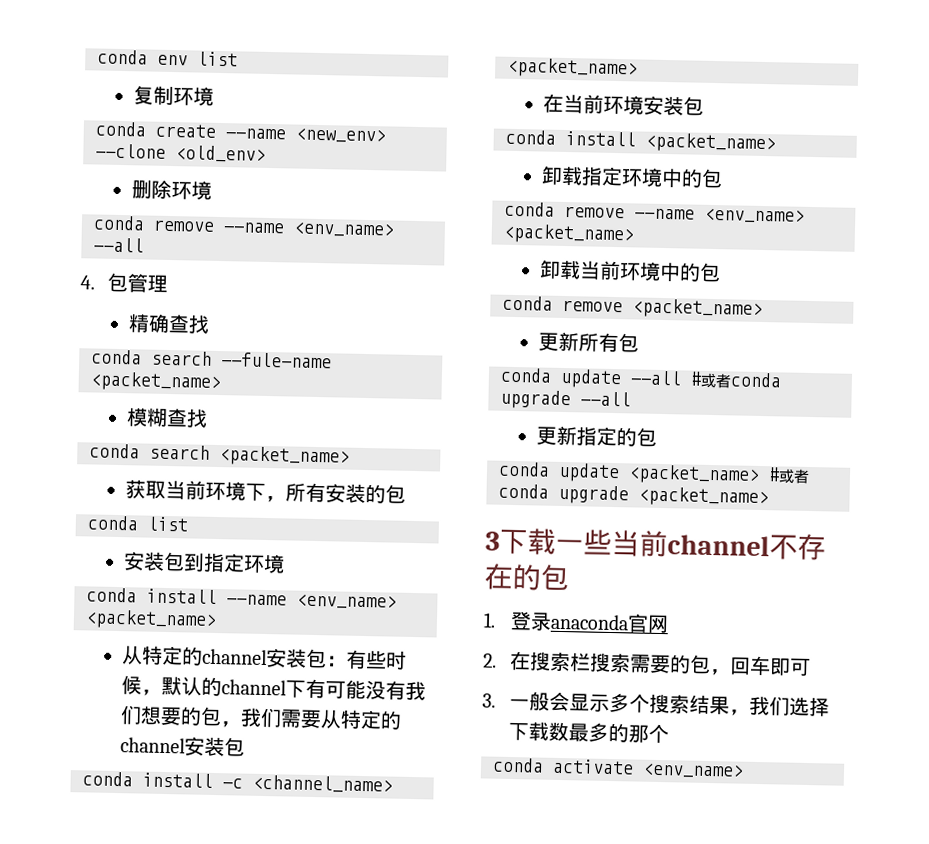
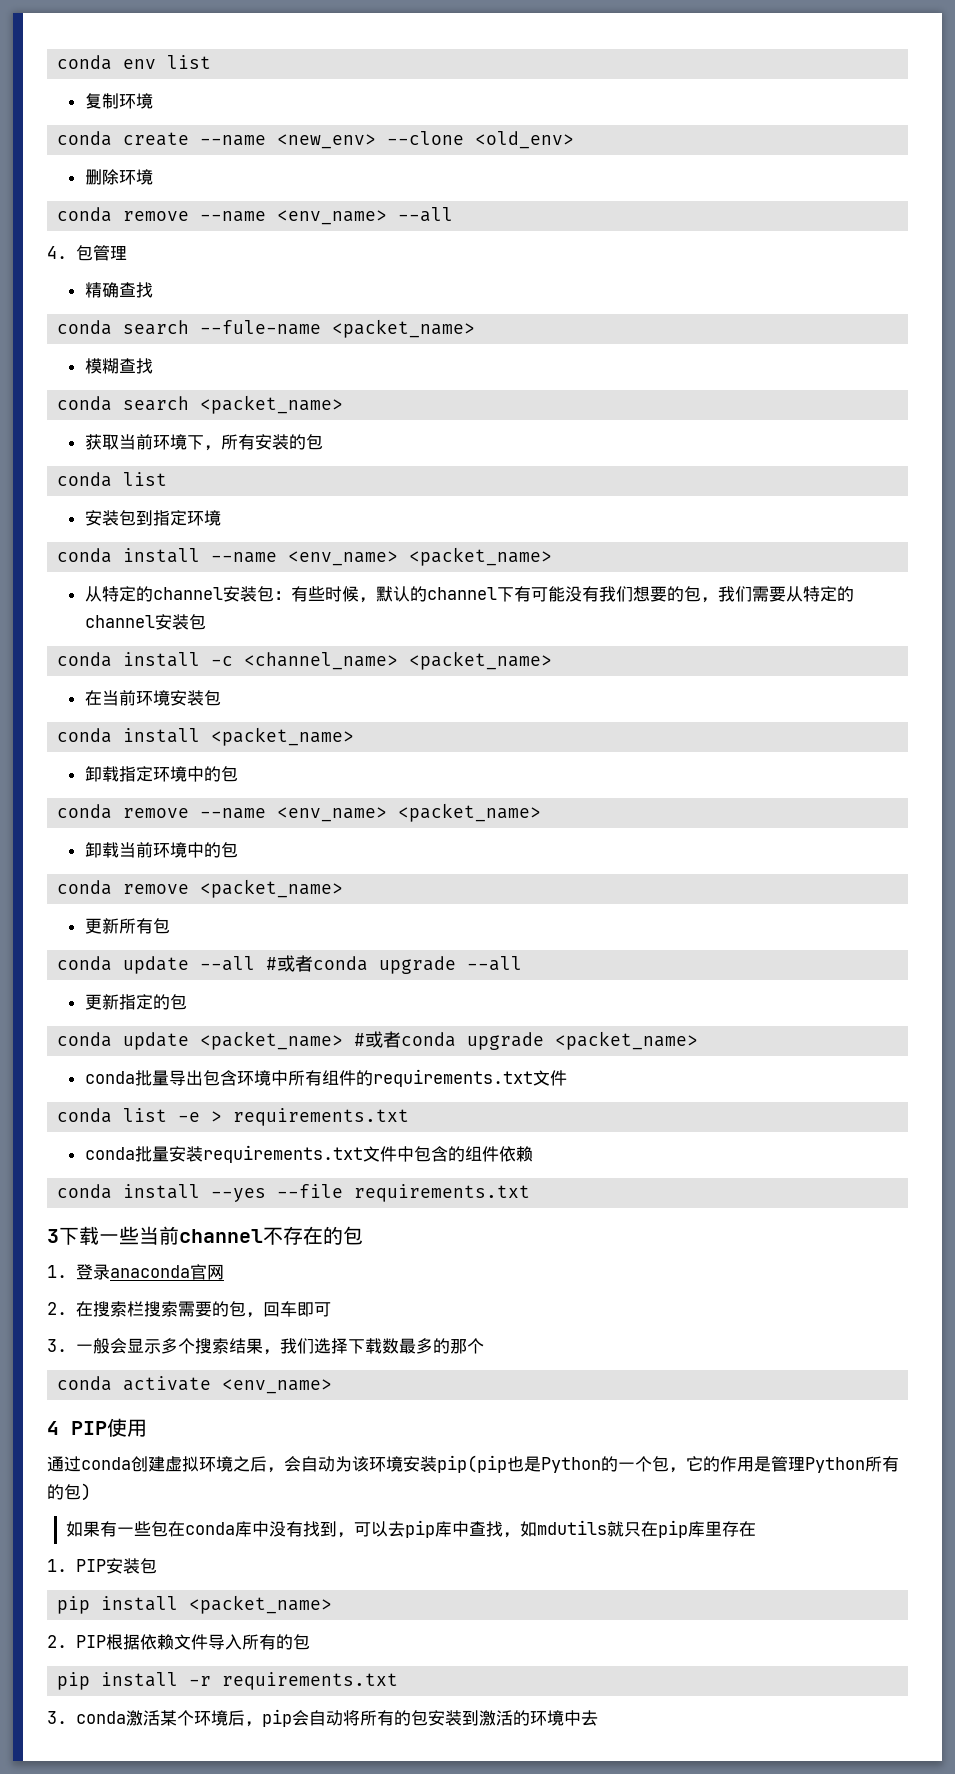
(769, 497) none -> [84,1069,567,1087] [57,1108,410,1126] [84,1145,533,1163] [57,1184,531,1202] // conda批量导出包含环境中所有组件的requirements.txt文件 // conda list -e > requirements.txt // conda批量安装requirements.txt文件中包含的组件依赖 // conda install --yes --file requirements.txt
(744, 770) none -> [47,1418,147,1437] [47,1455,899,1473] [47,1483,91,1501] [66,1520,757,1538] [47,1558,157,1574] [57,1595,333,1614] [47,1634,310,1650] [57,1672,399,1690] [47,1709,598,1727] // 4 PIP使用 // 通过conda创建虚拟环境之后，会自动为该环境安装pip(pip也是Python的一个包，它的作用是管理Python所有的包) // 如果有一些包在conda库中没有找到，可以去pip库中查找，如mdutils就只在pip库里存在 // 1. PIP安装包 // pip install <packet_name> // 2. PIP根据依赖文件导入所有的包 // pip install -r requirements.txt // 3. conda激活某个环境后，pip会自动将所有的包安装到激活的环境中去

